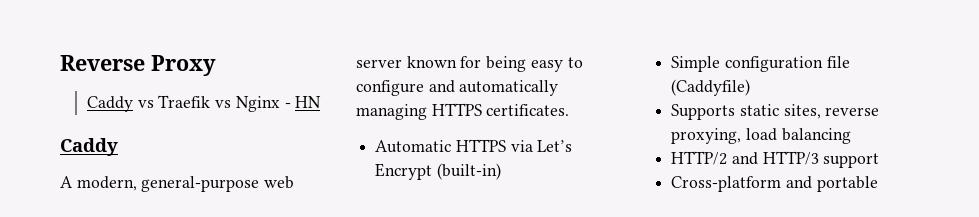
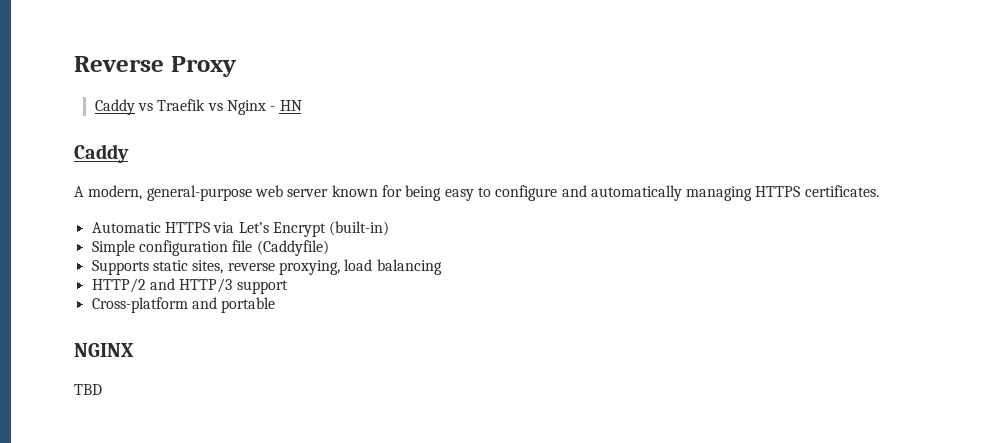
(878, 184) none -> [74,343,134,357] [74,384,102,395] // NGINX // TBD

